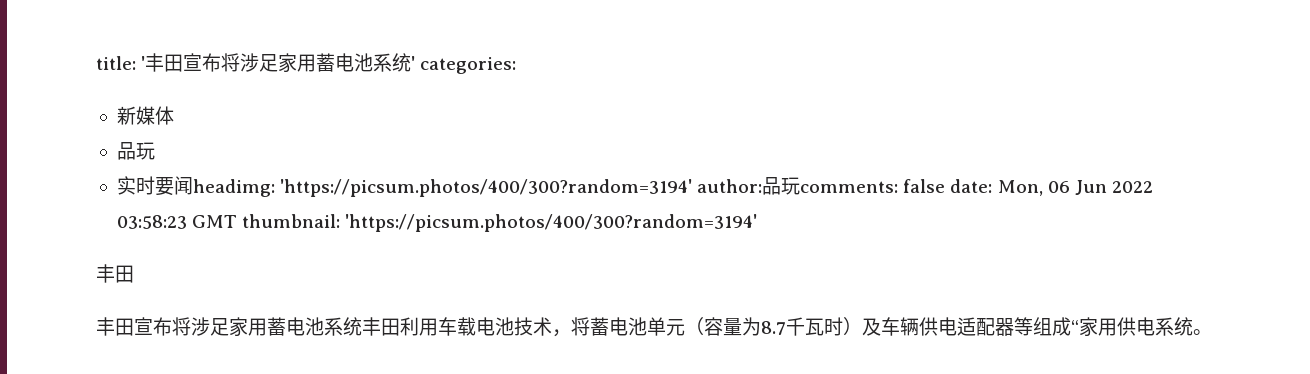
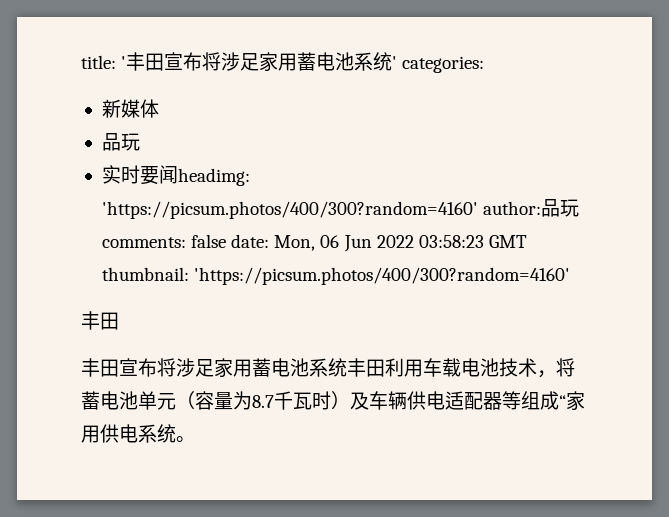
[280,179,693,197] 'https://picsum.photos/400/300?random=3194' -> [101,201,478,219] 'https://picsum.photos/400/300?random=4160'
[345,214,758,232] 'https://picsum.photos/400/300?random=3194' -> [194,267,571,285] 'https://picsum.photos/400/300?random=4160'

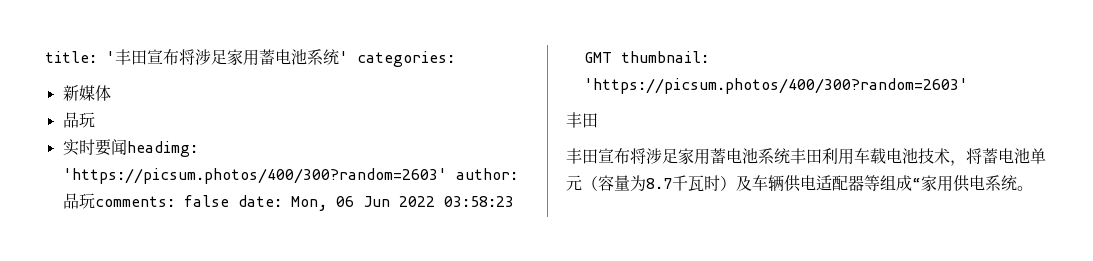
[101,201,478,219] 'https://picsum.photos/400/300?random=4160' -> [62,168,447,184] 'https://picsum.photos/400/300?random=2603'
[194,267,571,285] 'https://picsum.photos/400/300?random=4160' -> [583,78,968,94] 'https://picsum.photos/400/300?random=2603'

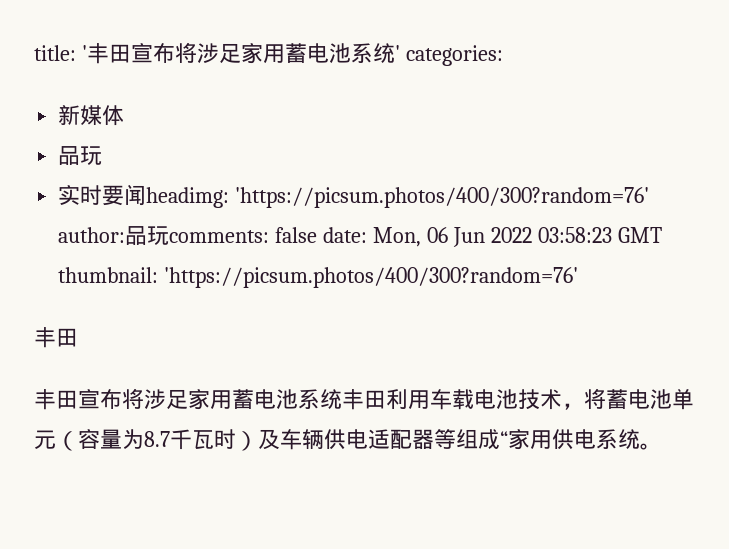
[62,168,447,184] 'https://picsum.photos/400/300?random=2603' -> [235,187,650,208] 'https://picsum.photos/400/300?random=76'
[583,78,968,94] 'https://picsum.photos/400/300?random=2603' -> [164,267,579,288] 'https://picsum.photos/400/300?random=76'

